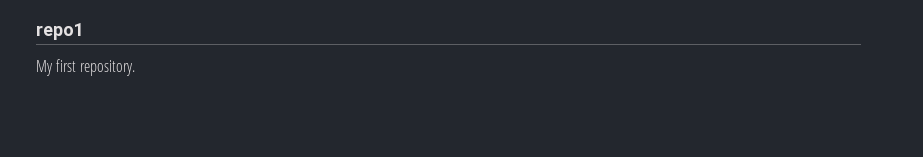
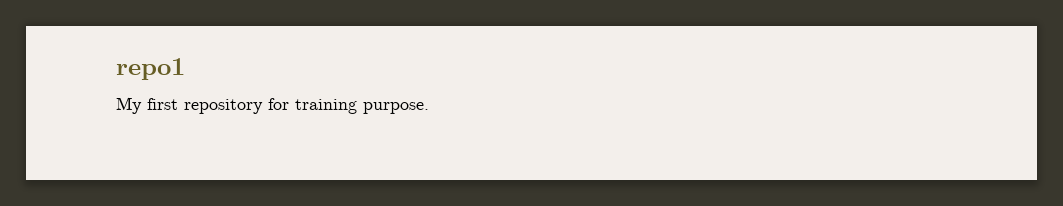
[80,60,136,76] repository. -> [184,98,429,114] repository for training purpose.

